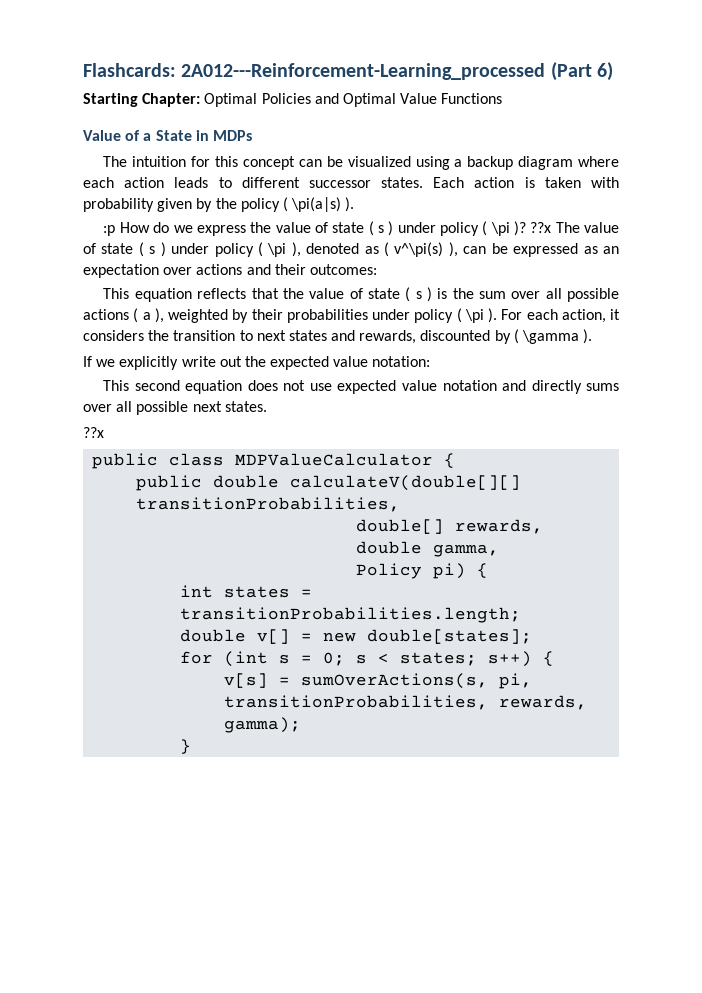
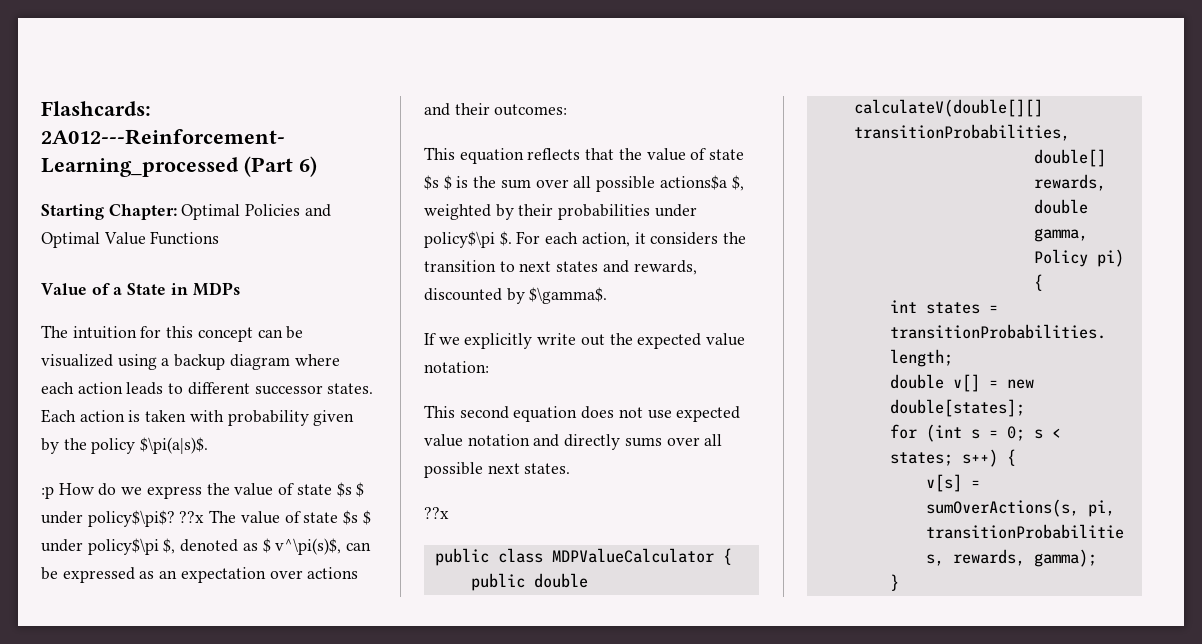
[282,197,355,212] ( \pi(a|s) ). -> [140,437,209,454] $\pi(a|s)$.
[368,221,526,236] ( s ) under policy ( \pi )? -> [336,482,365,497] [41,510,175,527] $s $ under policy$\pi$?
[138,242,458,257] ( s ) under policy ( \pi ), denoted as ( v^\pi(s) ), -> [343,510,371,525] [41,538,342,555] $s $ under policy$\pi $, denoted as $ v^\pi(s)$,
[405,287,432,302] ( s ) -> [424,175,452,190] $s $
[83,308,164,323] actions ( a ), -> [659,175,744,191] actions$a $,
[414,308,497,323] policy ( \pi ). -> [424,231,512,248] policy$\pi $.
[513,329,593,344] ( \gamma ). -> [529,287,608,304] $\gamma$.

